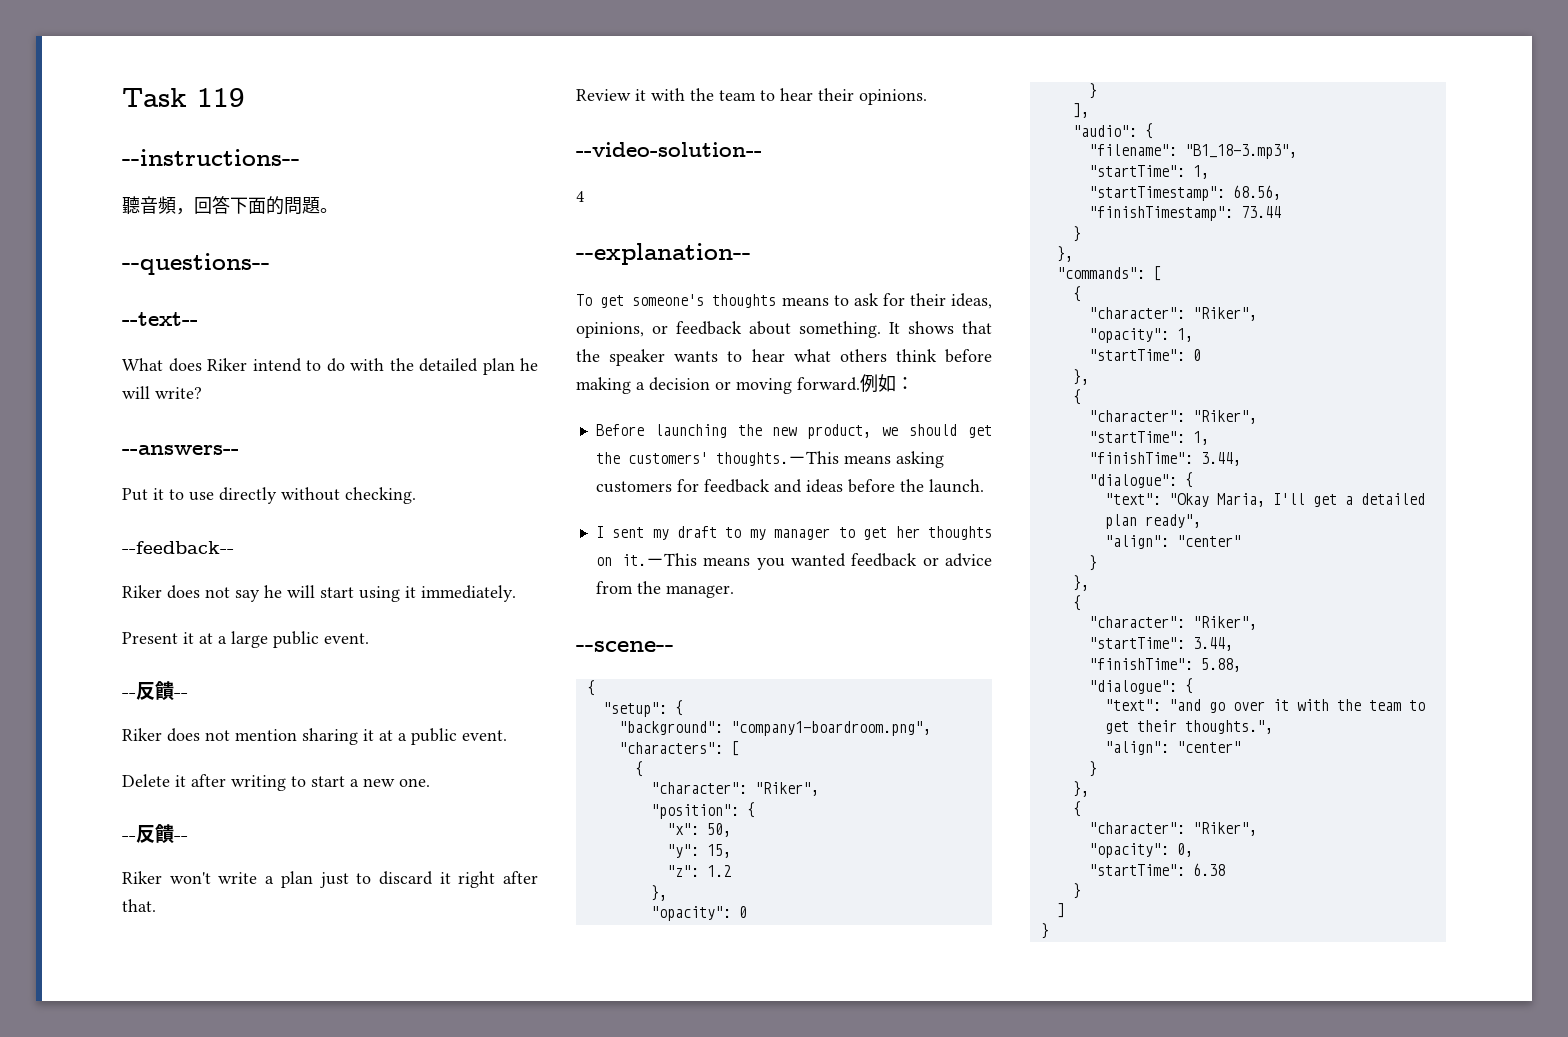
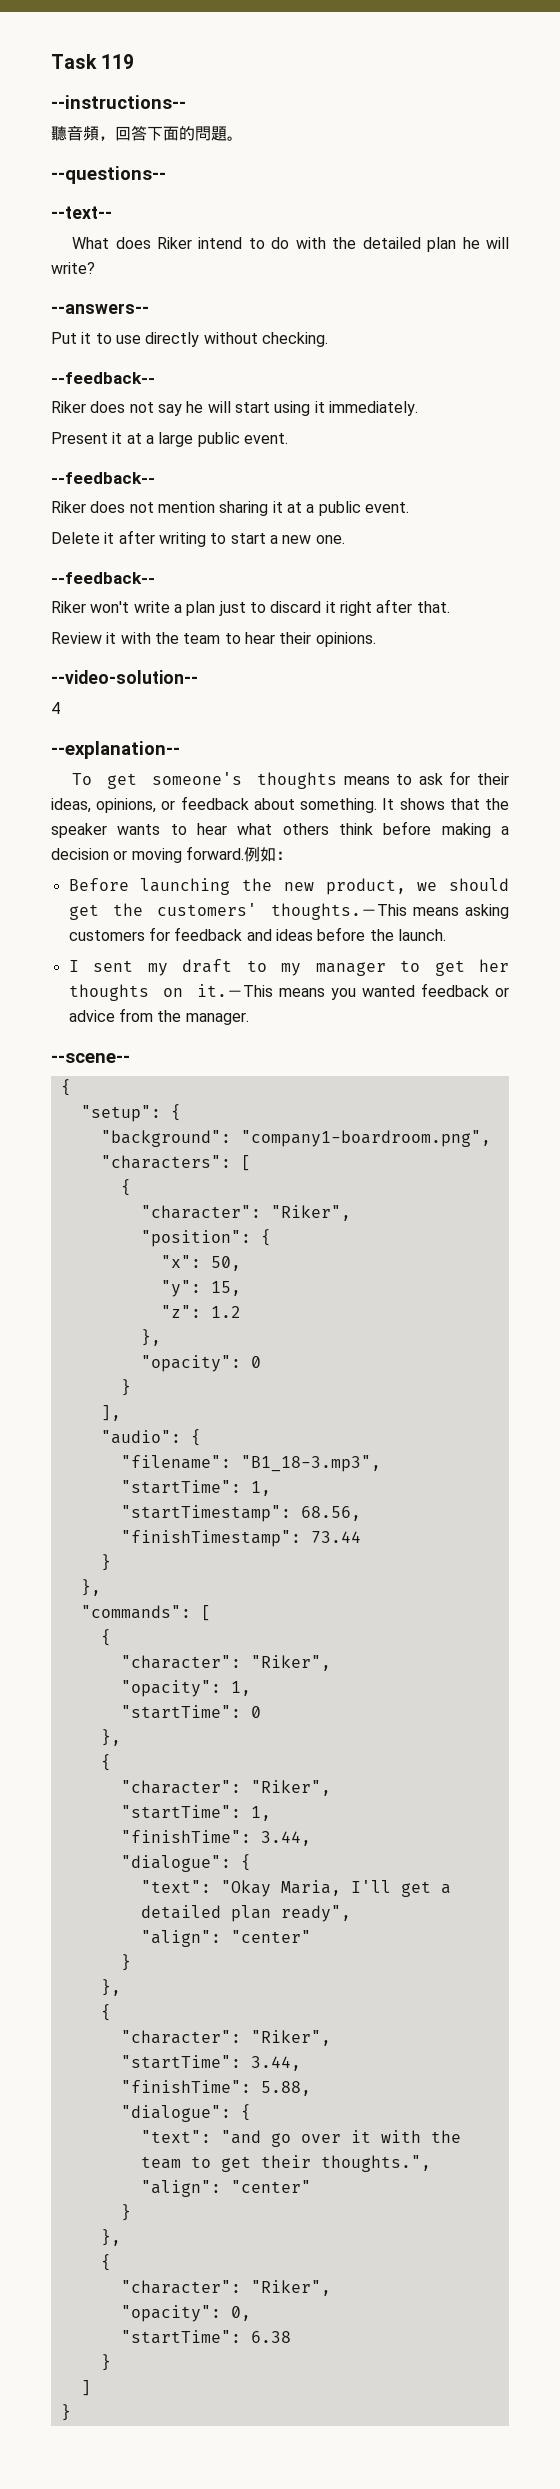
[122,681,188,701] --反饋-- -> [51,472,155,484] --feedback--
[122,824,188,844] --反饋-- -> [51,572,155,584] --feedback--

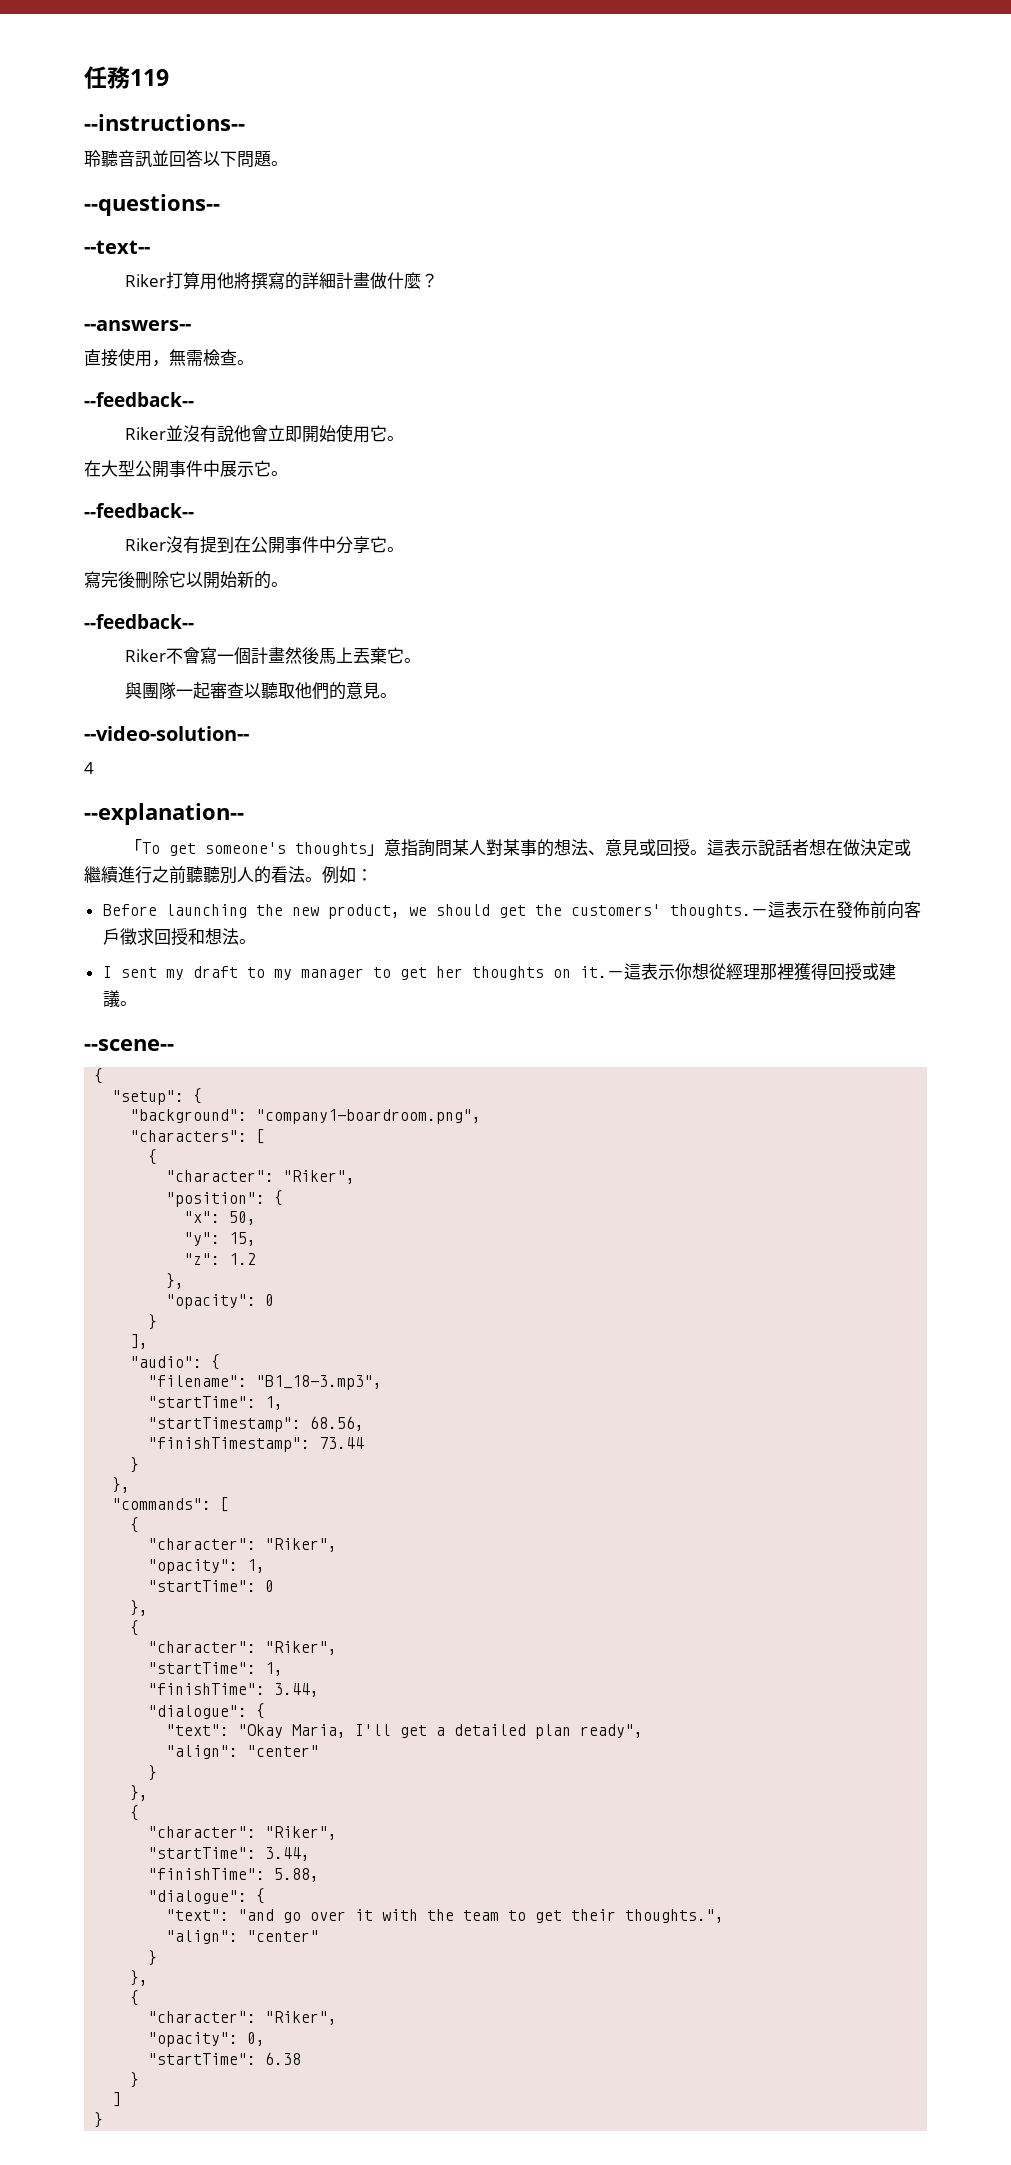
[51,54,97,69] Task -> [84,66,130,89] 任務
[51,125,195,141] 聽音頻，回答下面的 -> [84,149,237,168] 聆聽音訊並回答以下
[72,237,509,252] [51,262,95,274] [51,303,149,314] [51,332,328,347] [51,372,155,384] [51,401,418,416] [51,432,288,447] [51,472,155,484] [51,501,409,516] [51,530,345,547] [51,572,155,584] [51,599,450,616] [51,632,376,647] What does Riker intend to do with the detailed plan he will write? // --answers-- // Put it to use directly without checking. // --feedback-- // Riker does not say he will start using it immediately. // Present it at a large public event. // --feedback-- // Riker does not mention sharing it at a public event. // Delete it after writing to start a new one. // --feedback-- // Riker won't write a plan just to discard it right after that. // Review it with the team to hear their opinions. -> [125,272,439,290] [84,320,191,331] [84,348,254,367] [84,392,194,407] [125,424,405,443] [84,460,288,478] [84,503,194,518] [125,536,405,554] [84,571,288,589] [84,614,194,629] [125,647,422,665] [125,682,398,700] Riker打算用他將撰寫的詳細計畫做什麼？ // --answers-- // 直接使用，無需檢查。 // --feedback-- // Riker並沒有說他會立即開始使用它。 // 在大型公開事件中展示它。 // --feedback-- // Riker沒有提到在公開事件中分享它。 // 寫完後刪除它以開始新的。 // --feedback-- // Riker不會寫一個計畫然後馬上丟棄它。 // 與團隊一起審查以聽取他們的意見。
(180, 750) none -> [125,839,143,854] 「
[343,771,510,785] [51,796,510,813] [51,821,509,838] [51,846,244,863] means to ask for their ideas, opinions, or feedback about something. It shows that the speaker wants to hear what others think before making a decision or moving forward. -> [367,839,912,857] [84,866,322,884] 」意指詢問某人對某事的想法、意見或回授。這表示說話者想在做決定或繼續進行之前聽聽別人的看法。
[376,904,509,919] [68,927,446,941] This means asking customers for feedback and ideas before the launch. -> [767,901,921,919] [102,928,256,946] 這表示在發佈前向客戶徵求回授和想法。
[242,983,509,1000] [68,1008,249,1025] This means you wanted feedback or advice from the manager. -> [623,963,896,981] [102,990,137,1007] 這表示你想從經理那裡獲得回授或建議。

